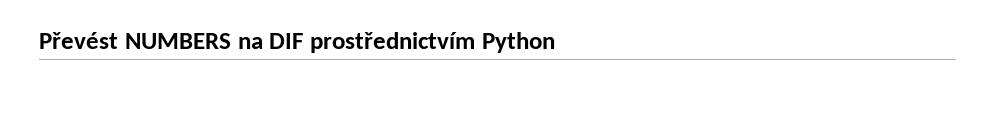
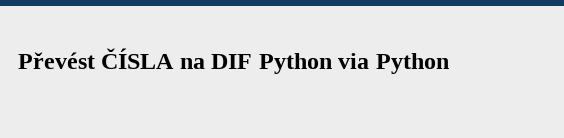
[124,33,231,49] NUMBERS -> [101,48,175,69] ČÍSLA
[310,32,475,53] prostřednictvím -> [258,53,370,74] Python via

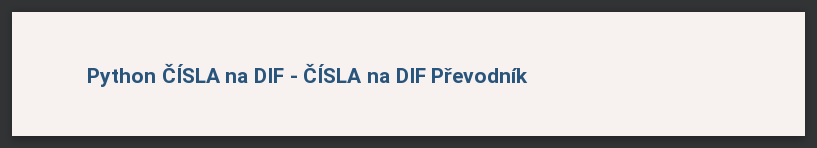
[18,48,449,74] Převést ČÍSLA na DIF Python via Python -> [87,63,529,87] Python ČÍSLA na DIF - ČÍSLA na DIF Převodník

